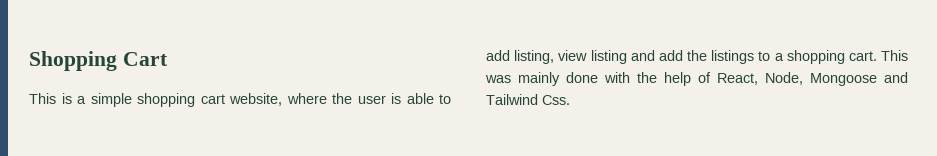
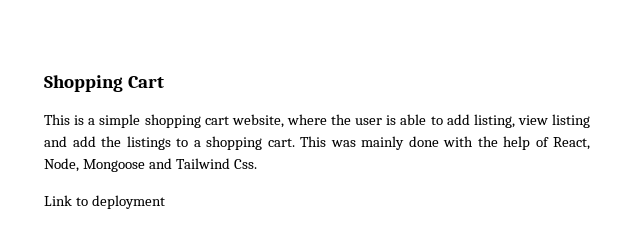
(570, 100) none -> [44,195,165,209] // Link to deployment

